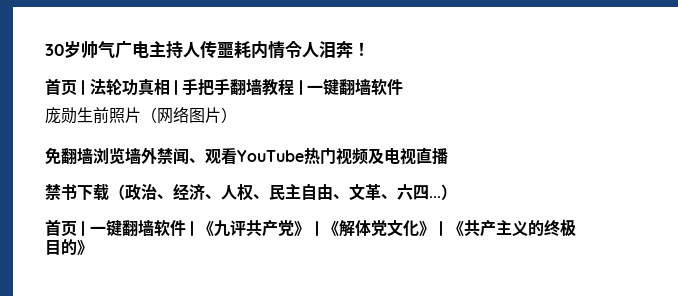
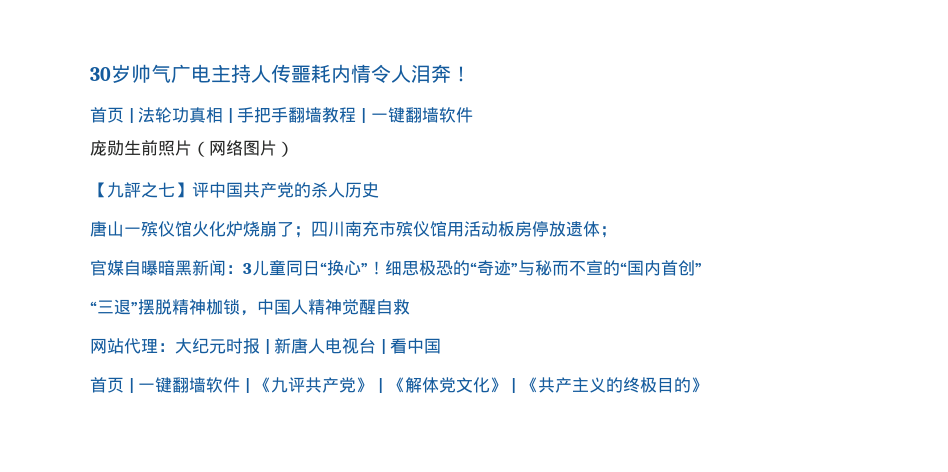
[45,147,448,165] [45,183,457,201] 免翻墙浏览墙外禁闻、观看YouTube热门视频及电视直播 // 禁书下载（政治、经济、人权、民主自由、文革、六四...） -> [90,182,379,198] [90,221,617,238] [90,260,702,276] [90,299,410,316] [90,338,442,354] 【九評之七】评中国共产党的杀人历史 // 唐山一殡仪馆火化炉烧崩了；四川南充市殡仪馆用活动板房停放遗体； // 官媒自曝暗黑新闻：3儿童同日“换心”！细思极恐的“奇迹”与秘而不宣的“国内首创” // “三退”摆脱精神枷锁，中国人精神觉醒自救 // 网站代理：大纪元时报 | 新唐人电视台 | 看中国

